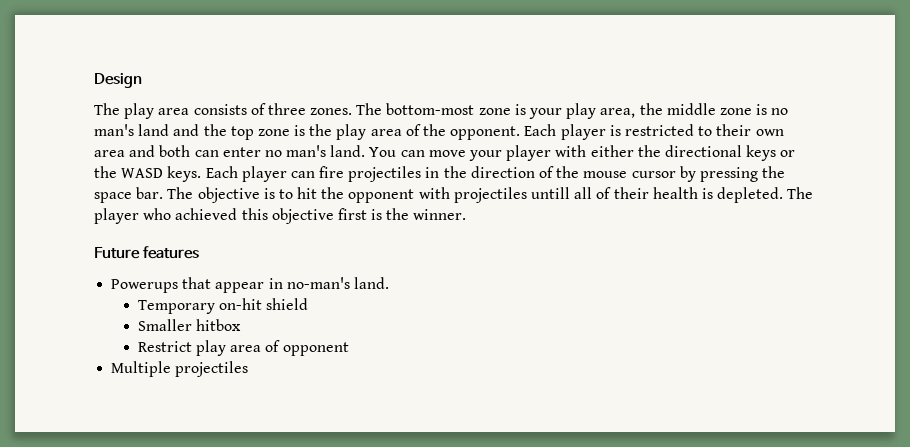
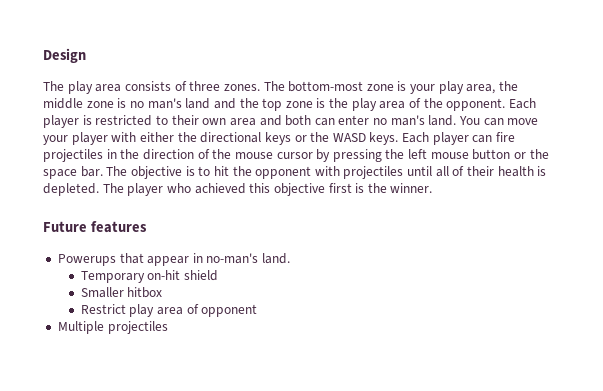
(786, 172) none -> [408,149,549,160] left mouse button or the
[531,187,571,199] untill -> [407,166,433,176] until

